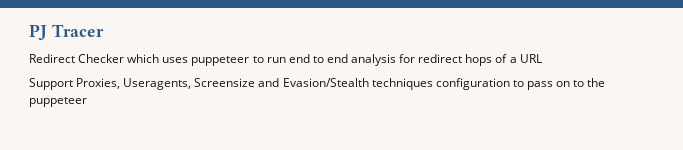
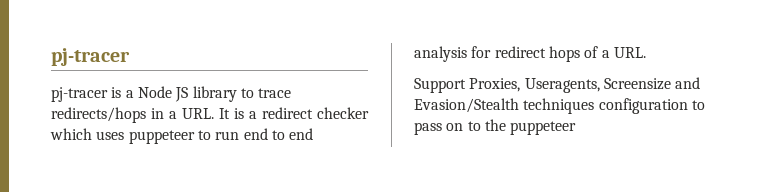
[29,24,104,41] [29,54,125,63] PJ Tracer // Redirect Checker -> [51,48,130,66] [51,86,292,102] [51,107,369,123] pj-tracer // pj-tracer is a Node JS library to trace redirects/hops in a URL. It is a redirect checker
[519,54,542,63] URL -> [613,47,646,58] URL.

